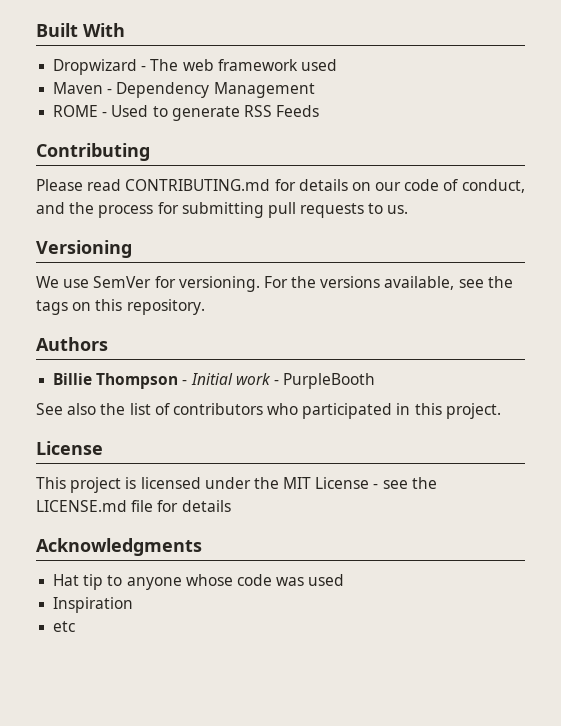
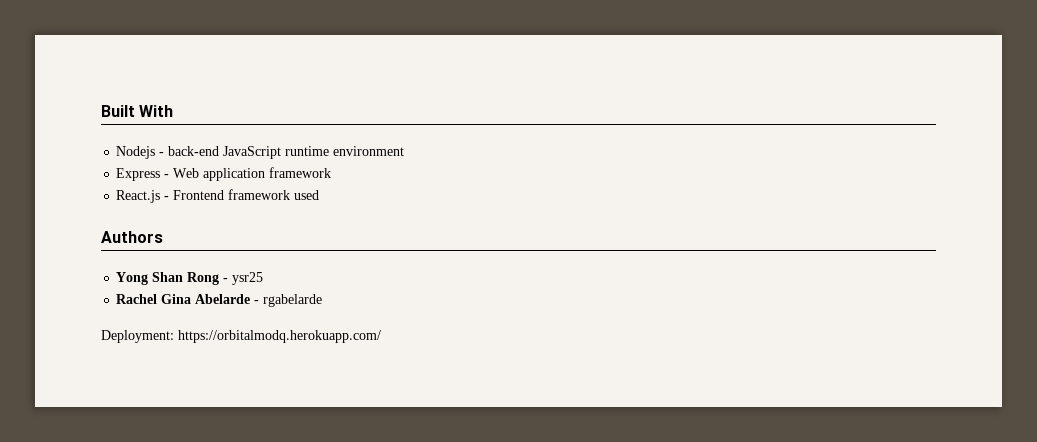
[53,59,337,75] [53,82,315,98] [53,105,320,121] [36,143,150,161] [36,179,525,193] [36,202,409,218] [36,240,132,258] [36,276,513,292] [36,299,205,315] [36,337,108,351] [53,373,376,389] [36,403,501,419] [36,441,103,455] [36,477,437,493] [36,500,231,512] [36,538,202,556] [53,574,345,590] [53,597,134,613] [53,621,76,632] Dropwizard - The web framework used // Maven - Dependency Management // ROME - Used to generate RSS Feeds // Contributing // Please read CONTRIBUTING.md for details on our code of conduct, and the process for submitting pull requests to us. // Versioning // We use SemVer for versioning. For the versions available, see the tags on this repository. // Authors // Billie Thompson - Initial work - PurpleBooth // See also the list of contributors who participated in this project. // License // This project is licensed under the MIT License - see the LICENSE.md file for details // Acknowledgments // Hat tip to anyone whose code was used // Inspiration // etc -> [116,146,405,159] [116,167,332,181] [116,189,320,203] [101,231,163,243] [116,272,264,285] [116,294,323,307] [101,330,381,343] Nodejs - back-end JavaScript runtime environment // Express - Web application framework // React.js - Frontend framework used // Authors // Yong Shan Rong - ysr25 // Rachel Gina Abelarde - rgabelarde // Deployment: https://orbitalmodq.herokuapp.com/

